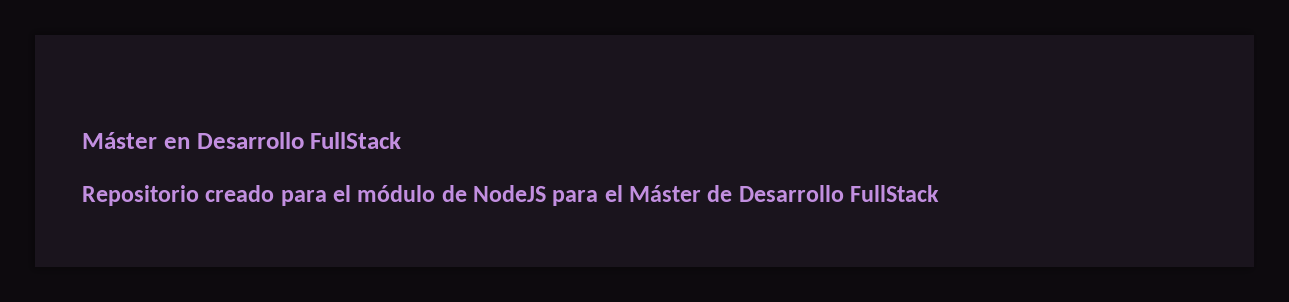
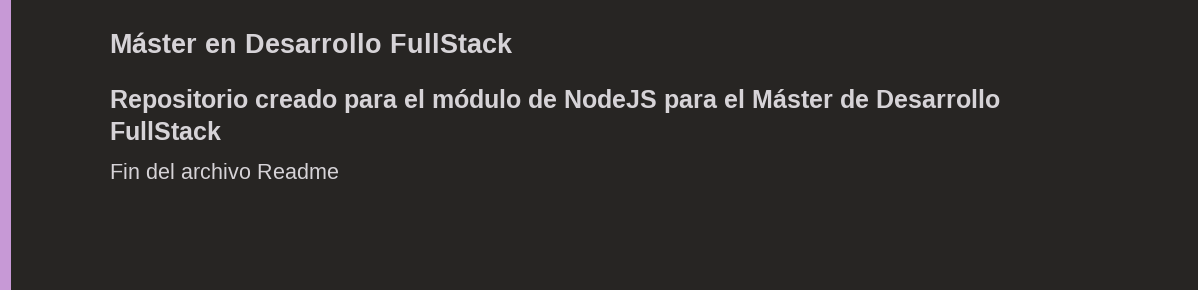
(940, 193) none -> [110,163,339,179] // Fin del archivo Readme

